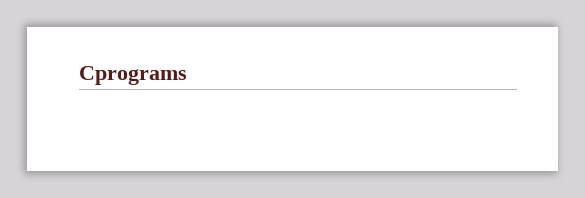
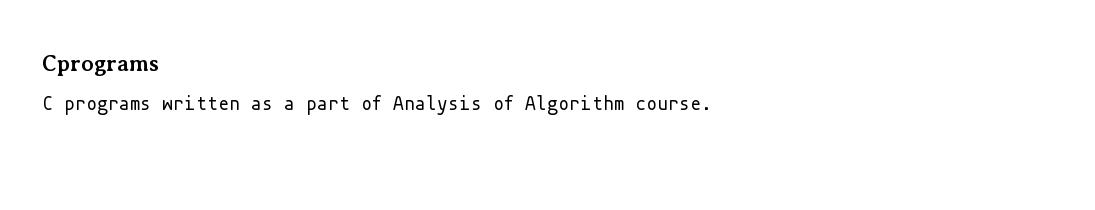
(187, 75) none -> [42,95,712,115] // C programs written as a part of Analysis of Algorithm course.

